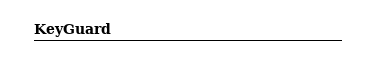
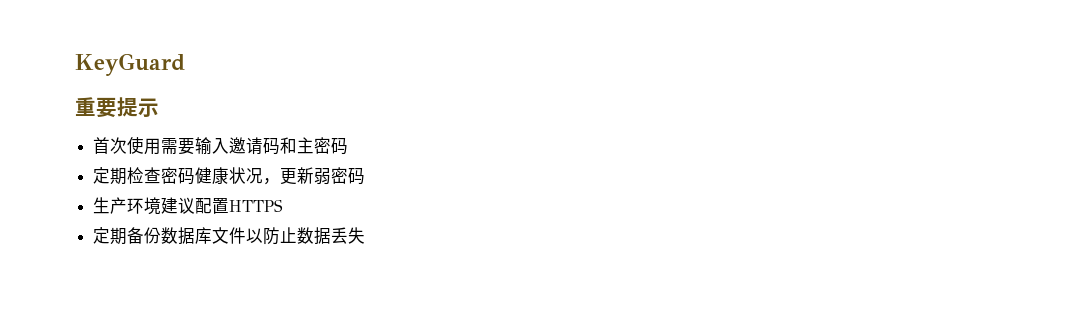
(111, 30) none -> [75,97,159,118] [93,137,349,155] [93,167,366,185] [93,197,284,215] [93,227,366,245] // 重要提示 // 首次使用需要输入邀请码和主密码 // 定期检查密码健康状况，更新弱密码 // 生产环境建议配置HTTPS // 定期备份数据库文件以防止数据丢失

